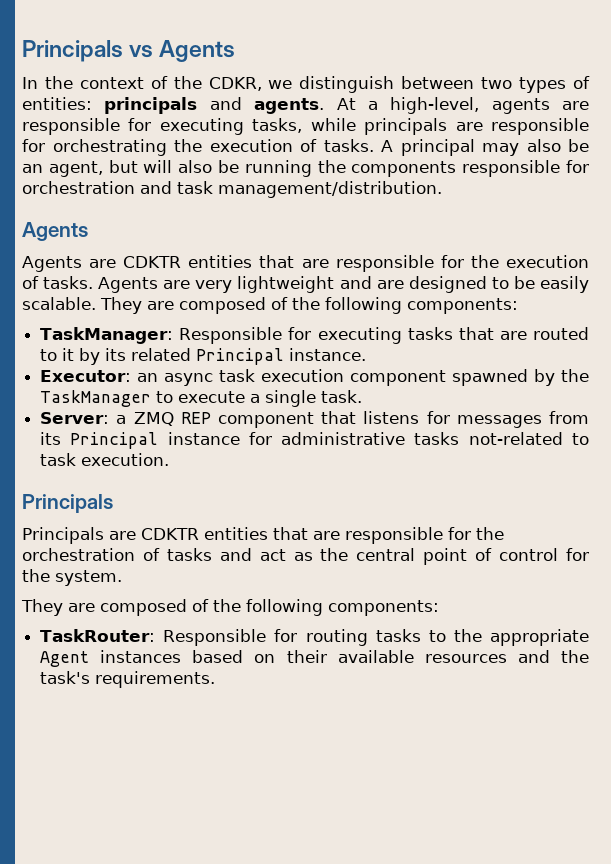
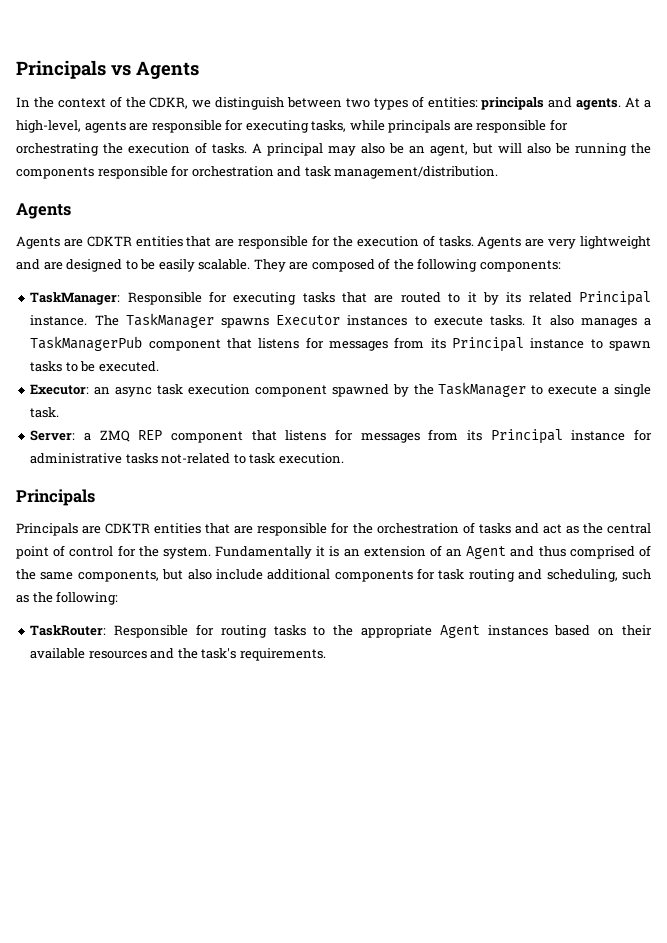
(367, 354) none -> [94,313,652,328] [30,336,651,352] [30,361,159,372] The TaskManager spawns Executor instances to execute tasks. It also manages a TaskManagerPub component that listens for messages from its Principal instance to spawn tasks to be executed.
[21,599,439,616] // They are composed of the following components: -> [215,545,651,559] [16,568,651,582] [16,591,119,605] Fundamentally it is an extension of an Agent and thus comprised of the same components, but also include additional components for task routing and scheduling, such as the following:

